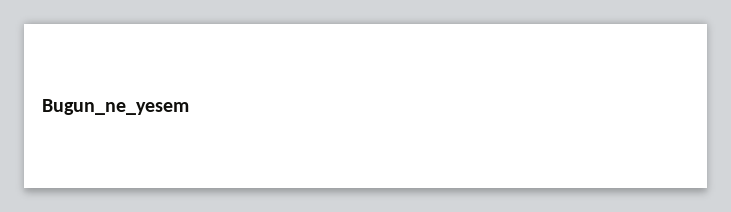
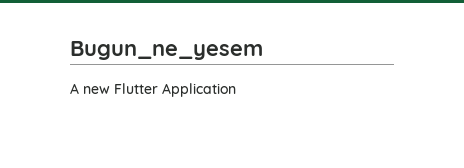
(189, 107) none -> [70,83,236,97] // A new Flutter Application

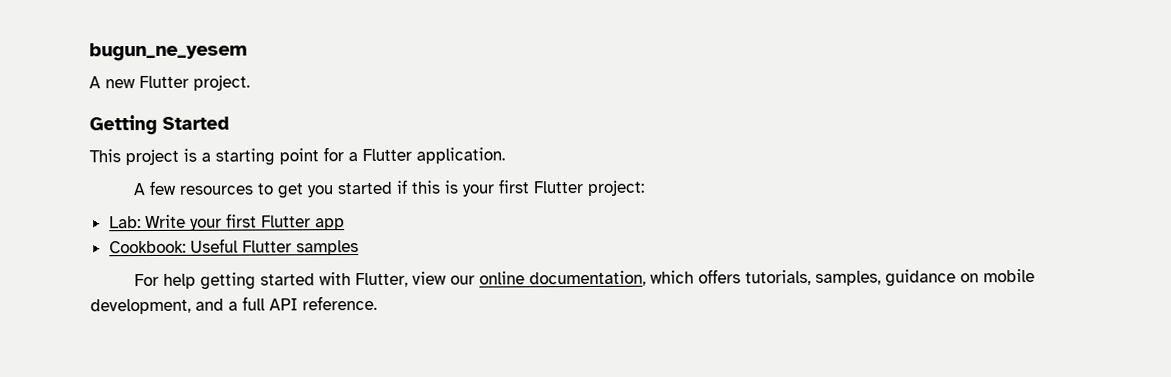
[70,41,263,60] Bugun_ne_yesem -> [89,42,248,62] bugun_ne_yesem
[162,83,236,97] Application -> [193,74,250,91] [89,114,229,136] [89,147,505,166] [132,179,645,199] [108,213,345,231] [108,238,359,256] [133,268,1035,290] [90,295,377,315] project. // Getting Started // This project is a starting point for a Flutter application. // A few resources to get you started if this is your first Flutter project: // Lab: Write your first Flutter app // Cookbook: Useful Flutter samples // For help getting started with Flutter, view our online documentation, which offers tutorials, samples, guidance on mobile development, and a full API reference.

